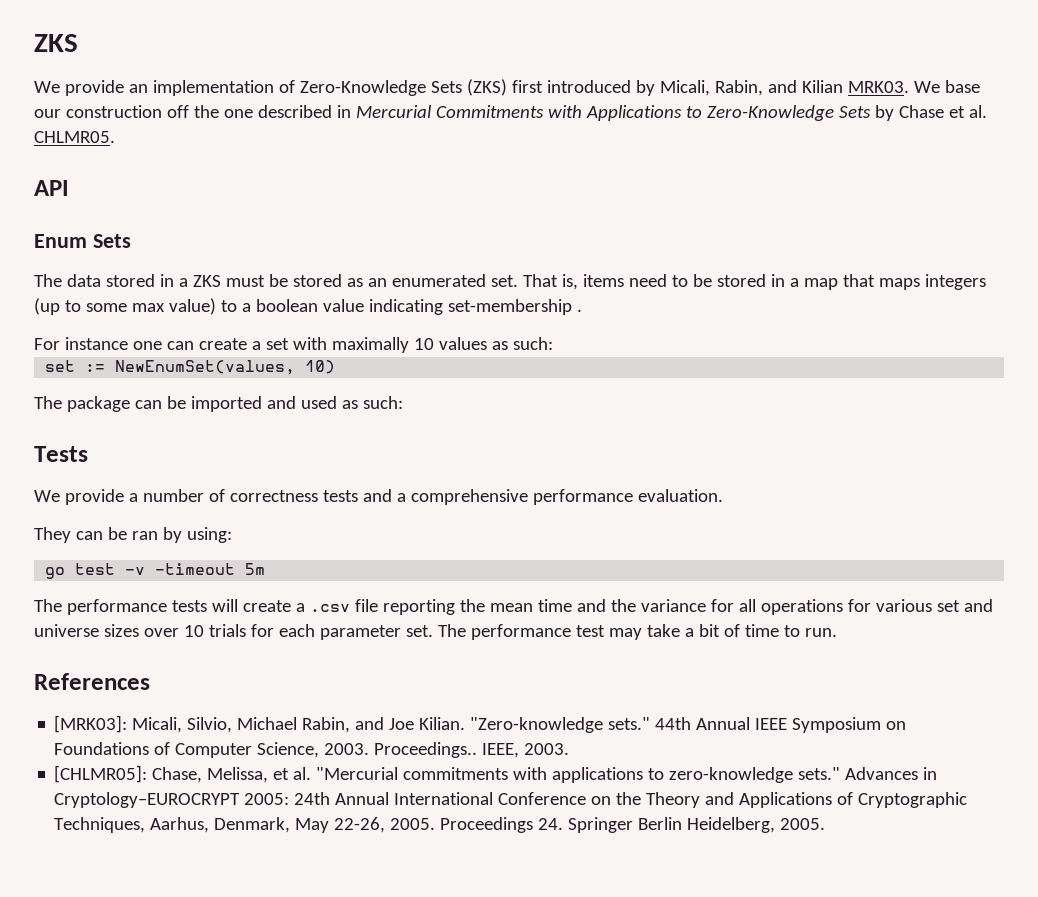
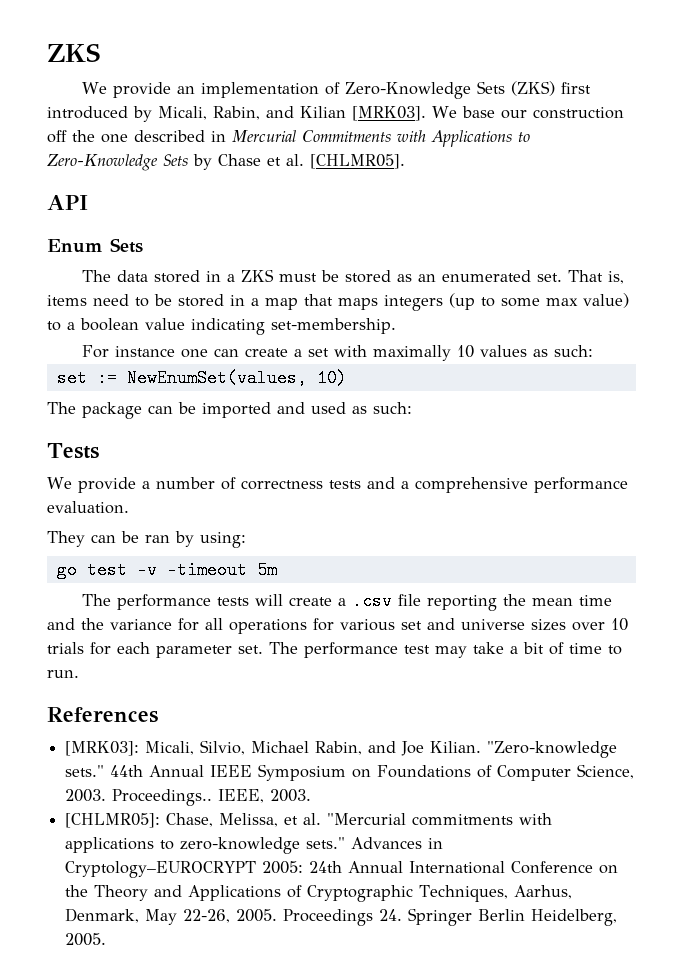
[847,81,909,93] MRK03. -> [352,106,426,121] [MRK03].
[34,131,115,143] CHLMR05. -> [310,154,405,169] [CHLMR05].
[447,299,582,315] set-membership . -> [271,318,396,334] set-membership.

